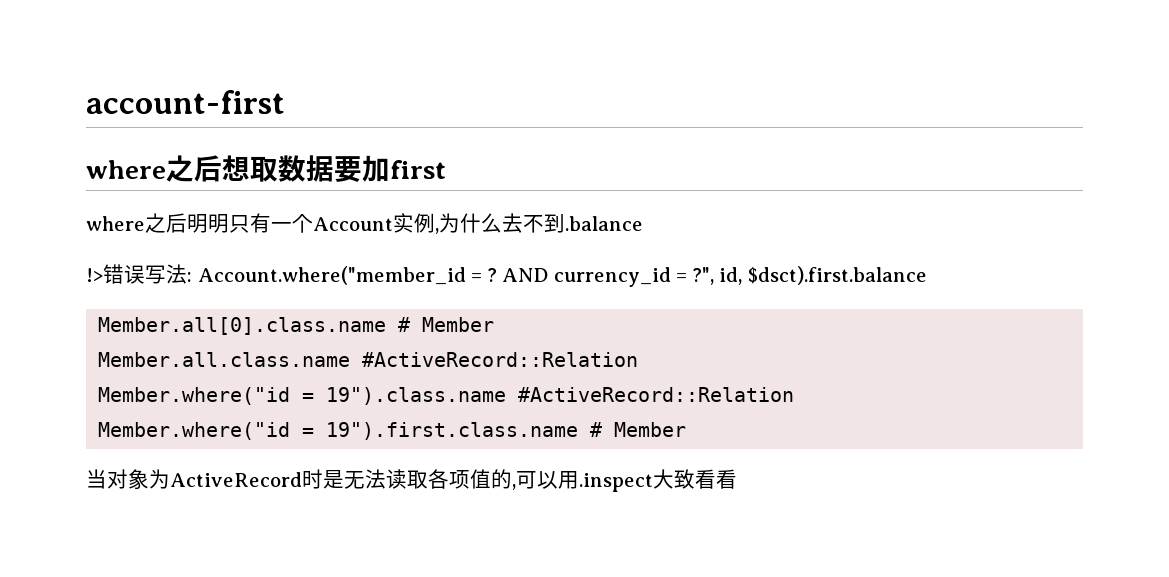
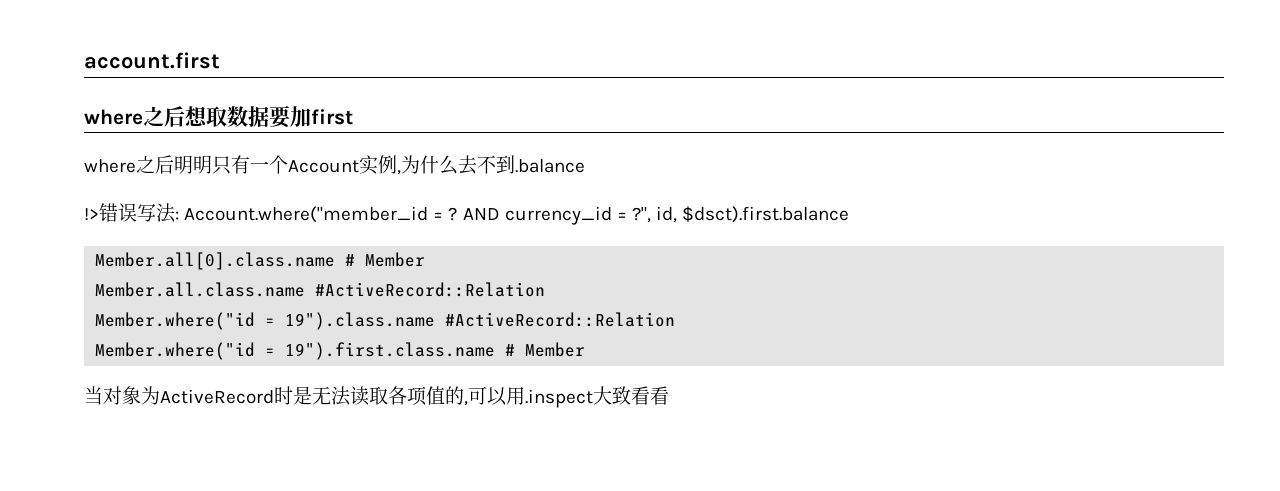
[86,90,285,114] account-first -> [84,52,220,69] account.first

